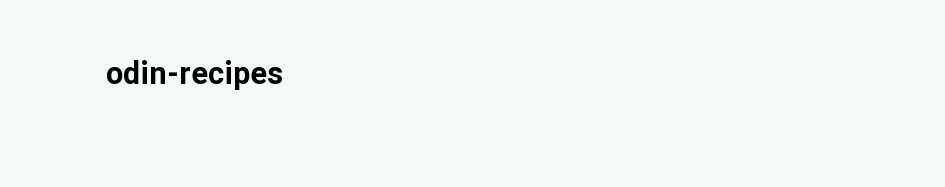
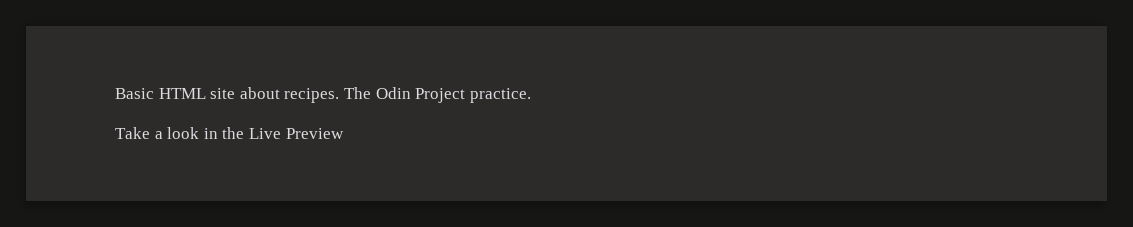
[106,60,283,90] odin-recipes -> [115,87,531,103] [115,127,344,139] Basic HTML site about recipes. The Odin Project practice. // Take a look in the Live Preview

